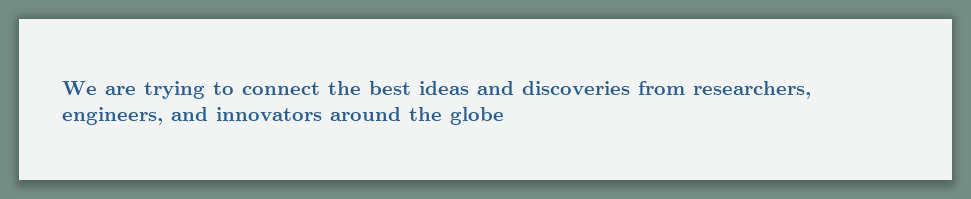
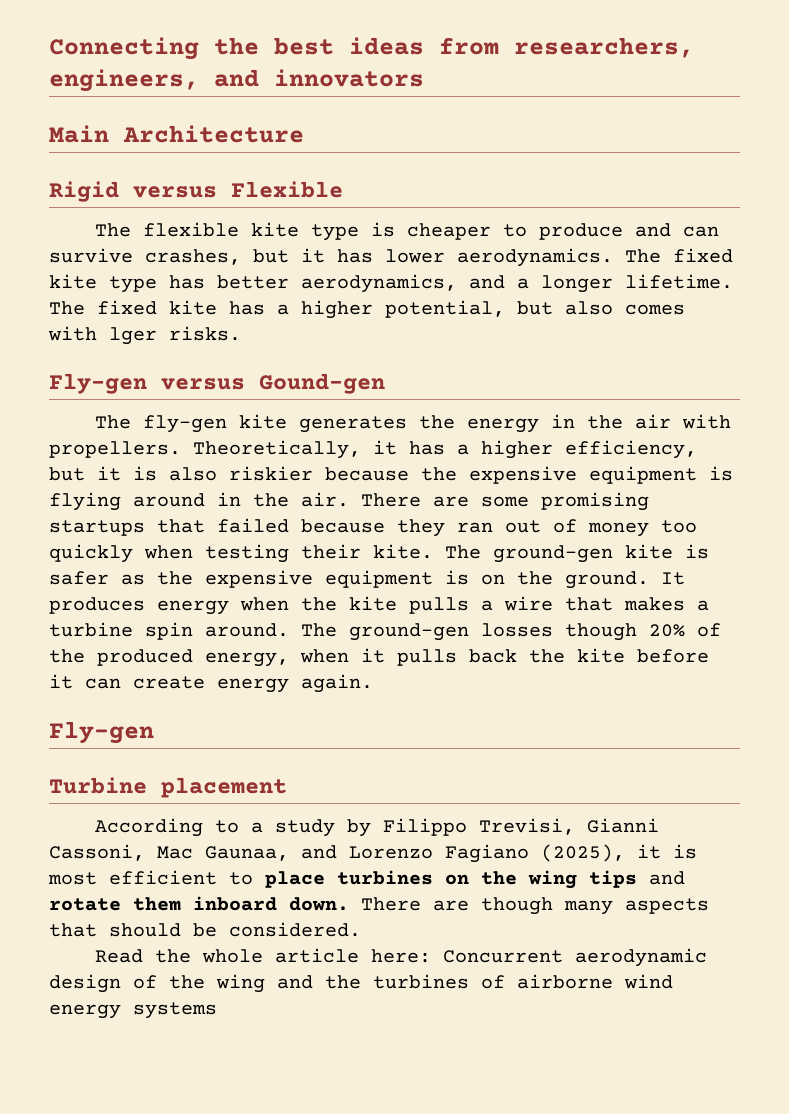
[62,81,320,99] We are trying to connect -> [49,37,199,60] Connecting
[477,81,630,95] and discoveries -> (424, 46) none
[330,107,504,125] around the globe -> [49,125,304,143] [49,181,343,202] [94,222,719,241] [49,248,733,267] [49,274,733,293] [49,300,685,319] [48,326,241,345] [49,373,385,394] [94,414,731,433] [49,440,697,459] [49,466,733,484] [49,492,649,511] [49,518,697,537] [49,544,709,563] [49,570,685,589] [49,596,709,615] [49,622,721,641] [49,648,709,667] [49,674,373,693] [49,721,154,744] [49,777,287,798] [94,818,659,837] [49,844,697,863] [48,870,685,889] [49,896,709,915] [49,922,361,937] [94,948,707,967] [49,974,673,993] [49,1002,217,1019] // Main Architecture // Rigid versus Flexible // The flexible kite type is cheaper to produce and can survive crashes, but it has lower aerodynamics. The fixed kite type has better aerodynamics, and a longer lifetime. The fixed kite has a higher potential, but also comes with lger risks. // Fly-gen versus Gound-gen // The fly-gen kite generates the energy in the air with propellers. Theoretically, it has a higher efficiency, but it is also riskier because the expensive equipment is flying around in the air. There are some promising startups that failed because they ran out of money too quickly when testing their kite. The ground-gen kite is safer as the expensive equipment is on the ground. It produces energy when the kite pulls a wire that makes a turbine spin around. The ground-gen losses though 20% of the produced energy, when it pulls back the kite before it can create energy again. // Fly-gen // Turbine placement // According to a study by Filippo Trevisi, Gianni Cassoni, Mac Gaunaa, and Lorenzo Fagiano (2025), it is most efficient to place turbines on the wing tips and rotate them inboard down. There are though many aspects that should be considered. // Read the whole article here: Concurrent aerodynamic design of the wing and the turbines of airborne wind energy systems

